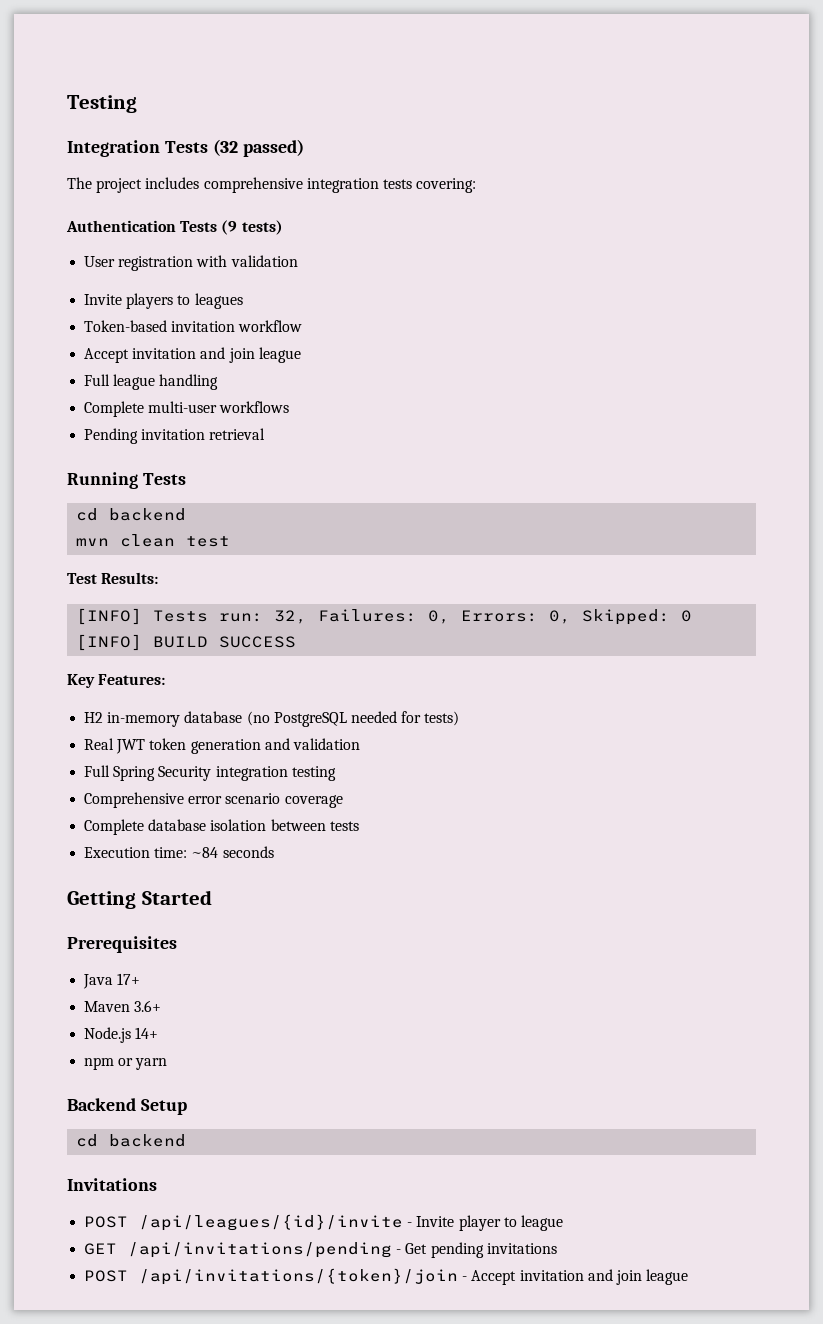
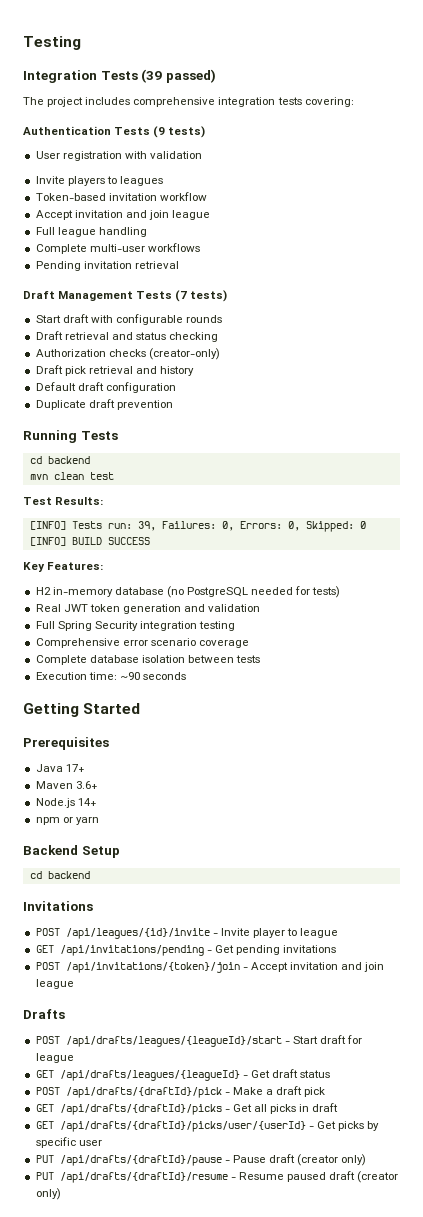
[212,139,238,156] (32 -> [141,69,163,83] (39
(266, 434) none -> [23,290,228,302] [35,314,223,325] [35,331,219,342] [35,348,220,360] [35,365,195,376] [35,382,176,393] [35,399,173,410] // Draft Management Tests (7 tests) // Start draft with configurable rounds // Draft retrieval and status checking // Authorization checks (creator-only) // Draft pick retrieval and history // Default draft configuration // Duplicate draft prevention
[274,610,308,624] 32, -> [137,521,156,531] 39,
[191,847,219,858] ~84 -> [119,672,140,680] ~90
(689, 1277) none -> [23,1009,65,1019] [35,1035,363,1047] [35,1053,74,1063] [35,1069,331,1081] [35,1086,326,1098] [35,1103,339,1115] [35,1121,380,1132] [35,1137,102,1148] [35,1154,367,1166] [35,1171,399,1183] [35,1188,61,1200] // Drafts // POST /api/drafts/leagues/{leagueId}/start - Start draft for league // GET /api/drafts/leagues/{leagueId} - Get draft status // POST /api/drafts/{draftId}/pick - Make a draft pick // GET /api/drafts/{draftId}/picks - Get all picks in draft // GET /api/drafts/{draftId}/picks/user/{userId} - Get picks by specific user // PUT /api/drafts/{draftId}/pause - Pause draft (creator only) // PUT /api/drafts/{draftId}/resume - Resume paused draft (creator only)

